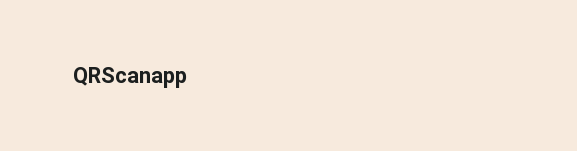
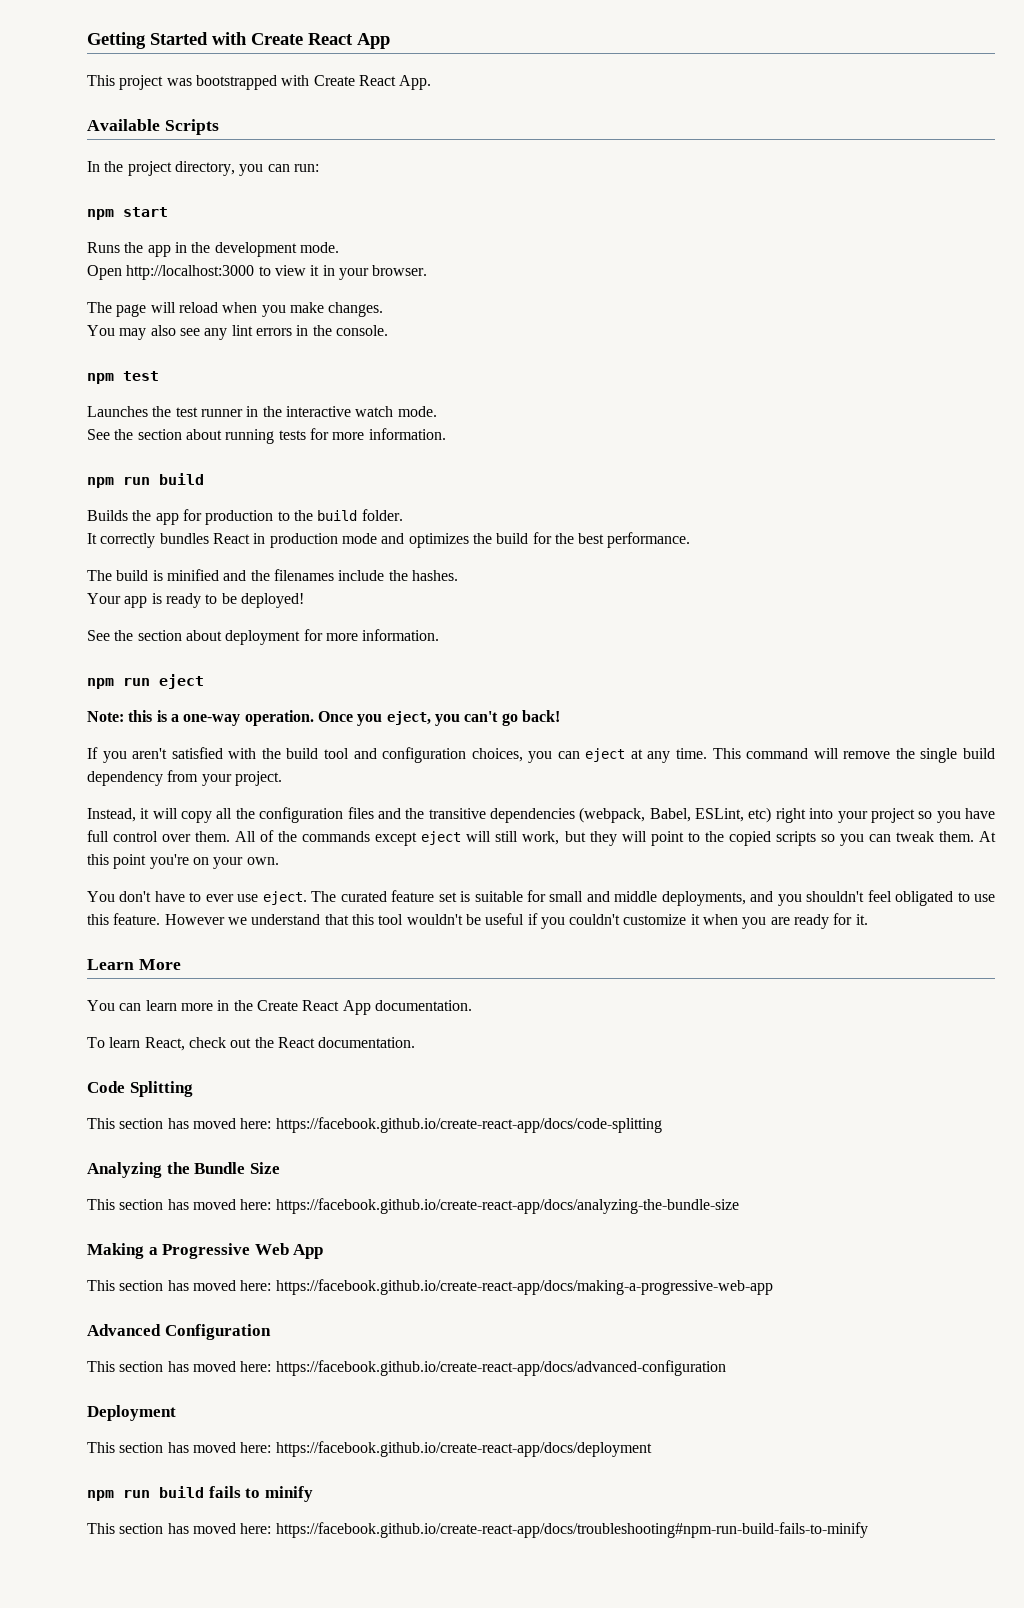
[73,67,187,88] QRScanapp -> [87,32,390,49] [87,75,432,90] [87,119,219,135] [87,161,319,176] [87,207,168,220] [87,242,339,257] [87,265,428,280] [87,302,384,317] [87,325,388,340] [87,371,159,384] [87,406,437,417] [87,428,446,444] [87,473,204,488] [87,509,403,525] [87,532,691,548] [87,569,458,581] [87,593,304,608] [87,629,440,645] [87,674,204,689] [87,710,560,726] [87,747,996,763] [87,770,282,786] [87,807,996,823] [87,830,997,846] [87,854,279,869] [87,890,996,906] [87,913,868,929] [87,959,181,970] [87,1000,472,1015] [87,1037,416,1051] [87,1081,193,1097] [87,1117,662,1133] [87,1162,280,1178] [87,1198,739,1214] [87,1243,324,1259] [87,1279,773,1295] [87,1324,271,1340] [87,1360,726,1376] [87,1405,176,1421] [87,1441,652,1457] [87,1486,313,1502] [87,1522,868,1538] Getting Started with Create React App // This project was bootstrapped with Create React App. // Available Scripts // In the project directory, you can run: // npm start // Runs the app in the development mode. // Open http://localhost:3000 to view it in your browser. // The page will reload when you make changes. // You may also see any lint errors in the console. // npm test // Launches the test runner in the interactive watch mode. // See the section about running tests for more information. // npm run build // Builds the app for production to the build folder. // It correctly bundles React in production mode and optimizes the build for the best performance. // The build is minified and the filenames include the hashes. // Your app is ready to be deployed! // See the section about deployment for more information. // npm run eject // Note: this is a one-way operation. Once you eject, you can't go back! // If you aren't satisfied with the build tool and configuration choices, you can eject at any time. This command will remove the single build dependency from your project. // Instead, it will copy all the configuration files and the transitive dependencies (webpack, Babel, ESLint, etc) right into your project so you have full control over them. All of the commands except eject will still work, but they will point to the copied scripts so you can tweak them. At this point you're on your own. // You don't have to ever use eject. The curated feature set is suitable for small and middle deployments, and you shouldn't feel obligated to use this feature. However we understand that this tool wouldn't be useful if you couldn't customize it when you are ready for it. // Learn More // You can learn more in the Create React App documentation. // To learn React, check out the React documentation. // Code Splitting // This section has moved here: https://facebook.github.io/create-react-app/docs/code-splitting // Analyzing the Bundle Size // This section has moved here: https://facebook.github.io/create-react-app/docs/analyzing-the-bundle-size // Making a Progressive Web App // This section has moved here: https://facebook.github.io/create-react-app/docs/making-a-progressive-web-app // Advanced Configuration // This section has moved here: https://facebook.github.io/create-react-app/docs/advanced-configuration // Deployment // This section has moved here: https://facebook.github.io/create-react-app/docs/deployment // npm run build fails to minify // This section has moved here: https://facebook.github.io/create-react-app/docs/troubleshooting#npm-run-build-fails-to-minify

